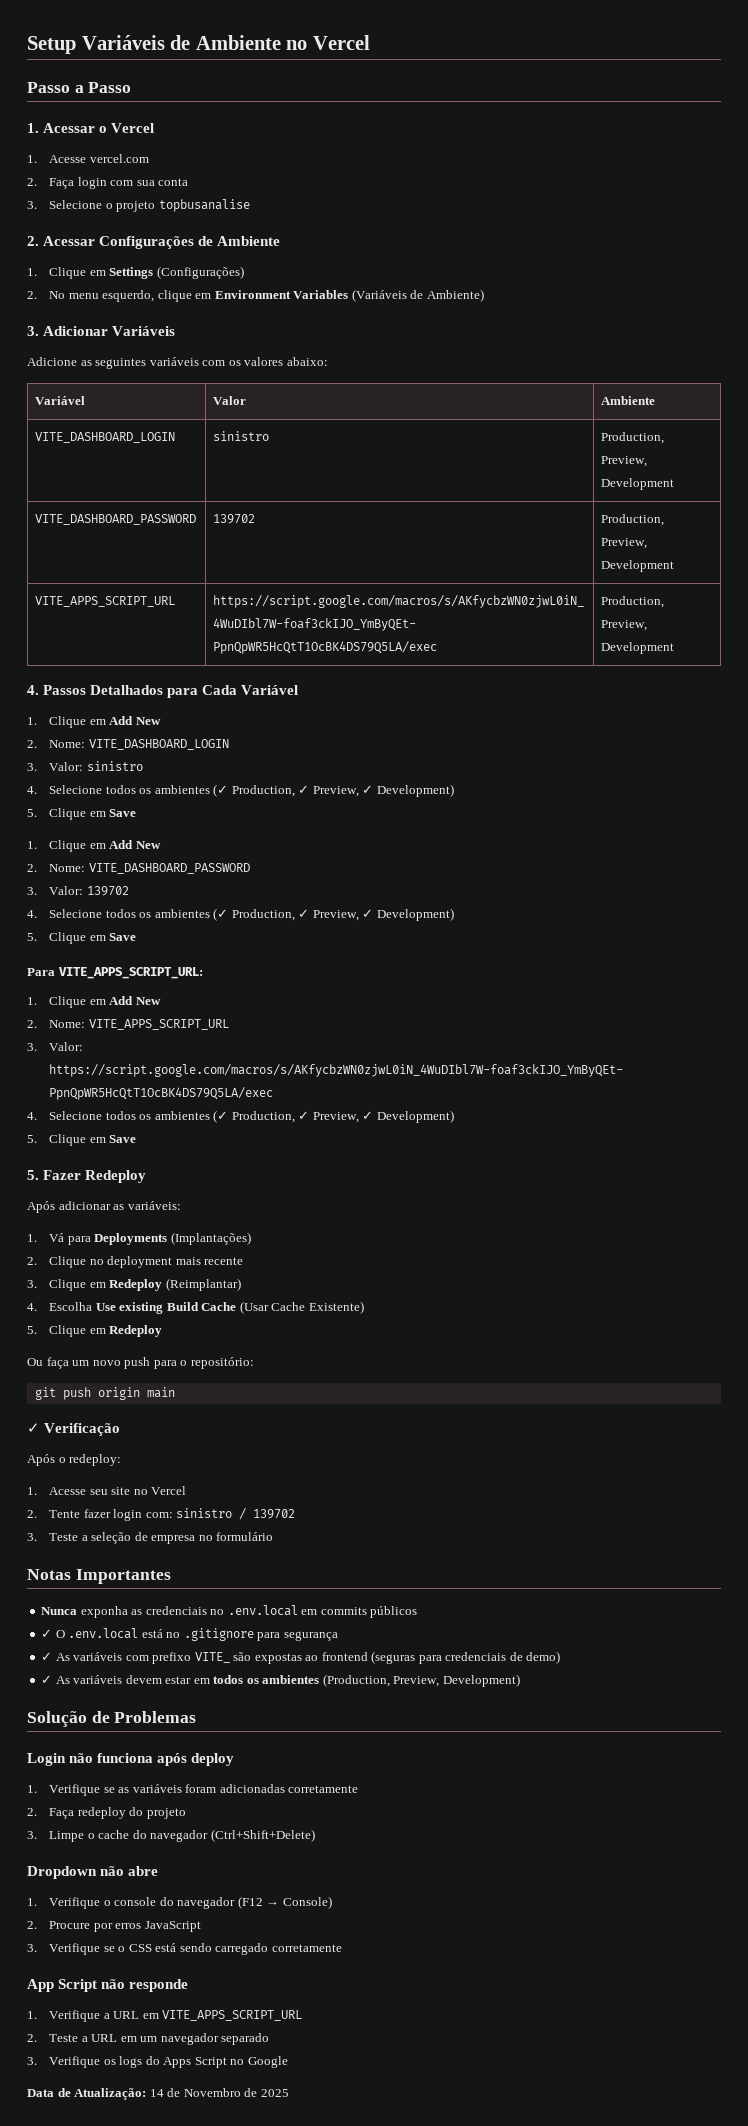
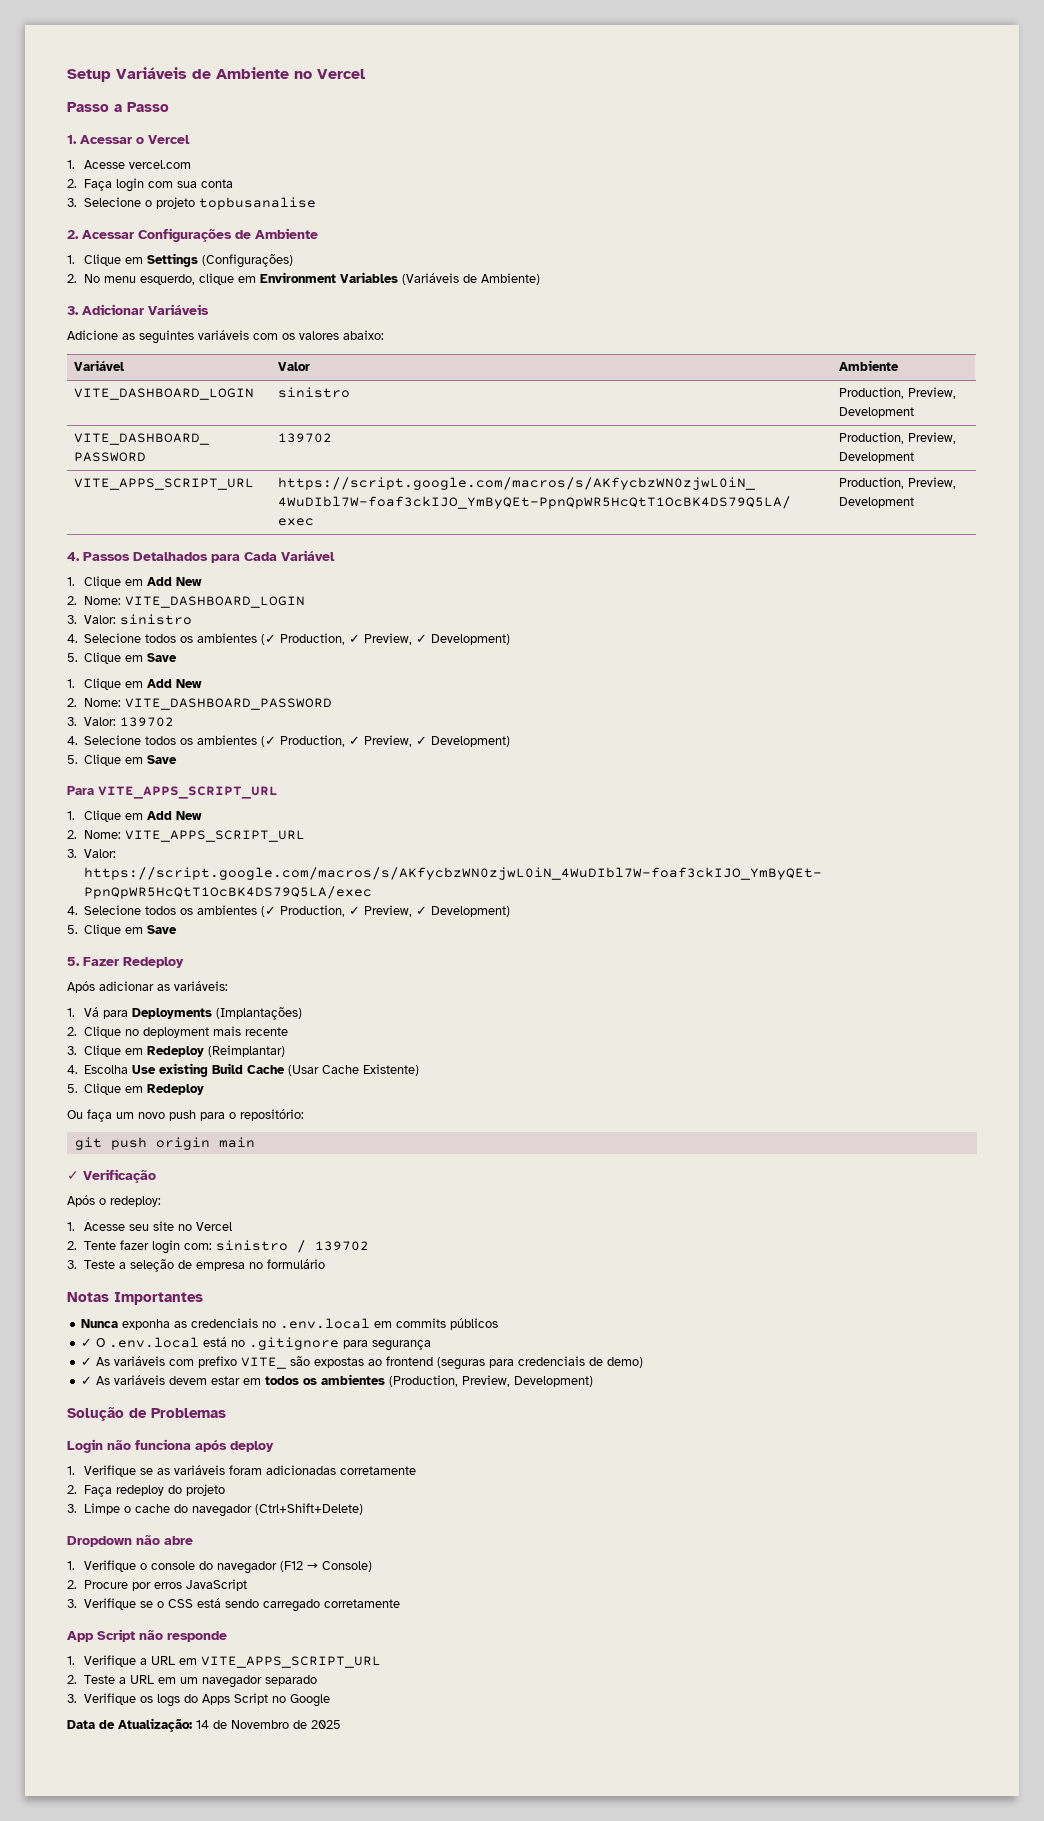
[58,967,203,979] VITE_APPS_SCRIPT_URL: -> [98,786,278,799] VITE_APPS_SCRIPT_URL

